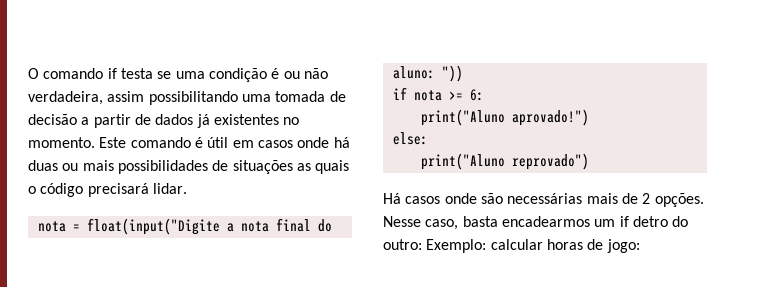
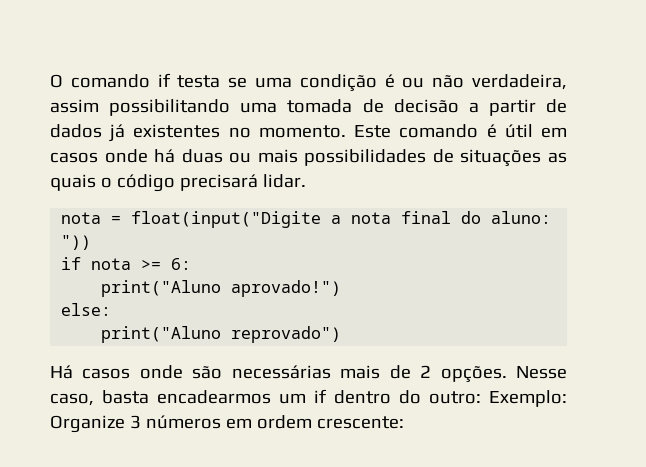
[632,216,668,227] detro -> [334,390,391,404] dentro
[490,239,640,253] calcular horas de jogo: -> [50,415,404,433] Organize 3 números em ordem crescente:

